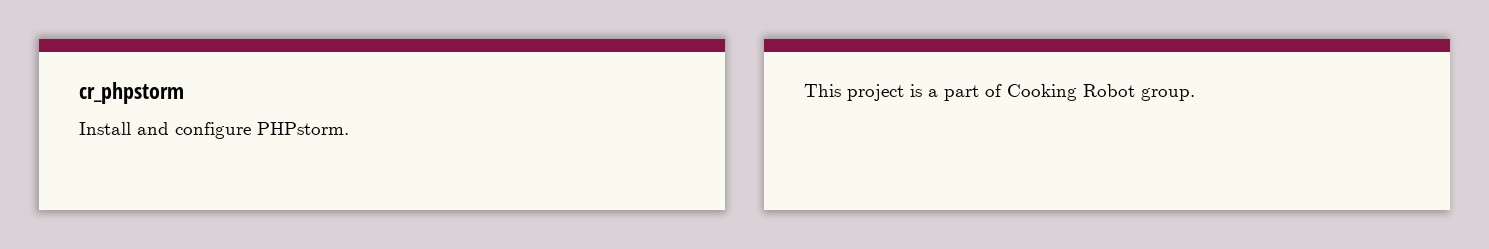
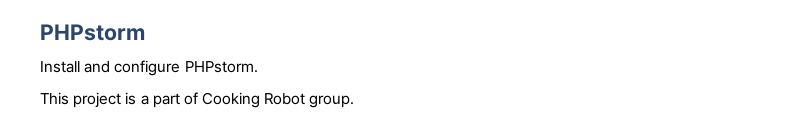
[79,82,184,104] cr_phpstorm -> [40,24,145,41] PHPstorm

